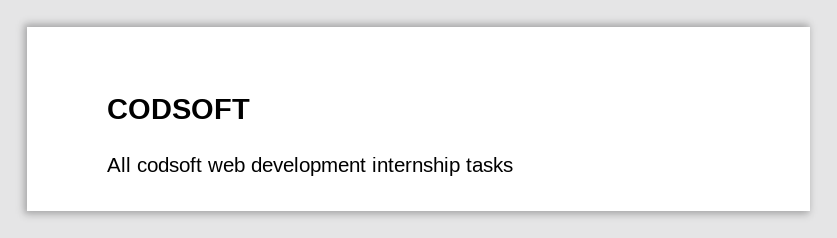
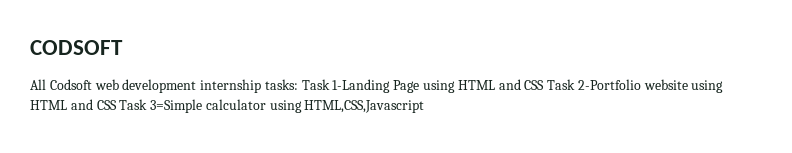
[137,157,202,172] codsoft -> [49,79,92,90] Codsoft
[466,157,513,172] tasks -> [264,79,724,93] [30,99,425,113] tasks: Task 1-Landing Page using HTML and CSS Task 2-Portfolio website using HTML and CSS Task 3=Simple calculator using HTML,CSS,Javascript

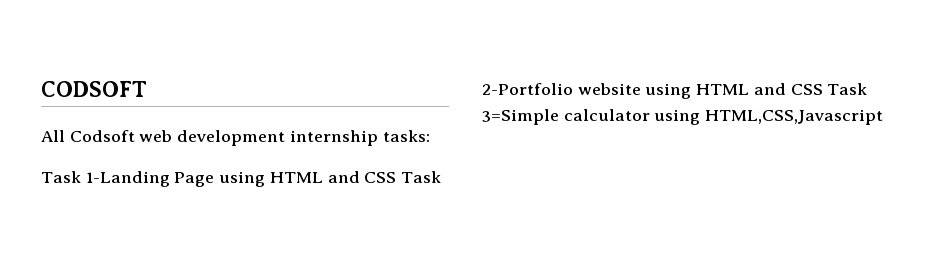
(298, 84) none -> (430, 136) //

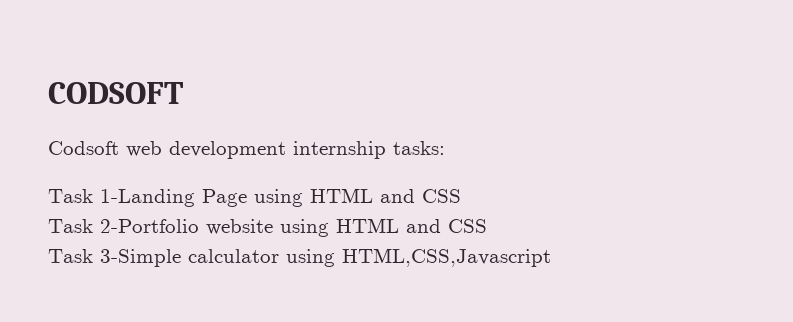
[41,130,65,142] All -> (183, 93) none
(397, 177) none -> (461, 196) //
[827,83,868,95] [482,109,559,125] Task 3=Simple -> [48,249,181,267] // Task 3-Simple

